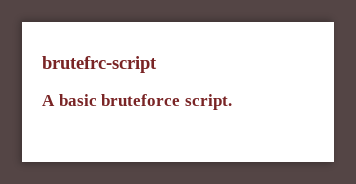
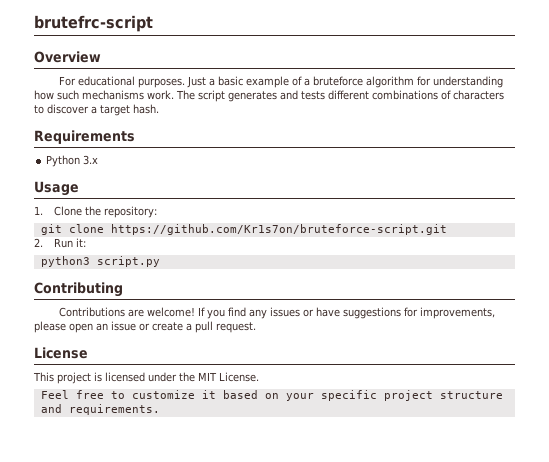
[42,94,232,110] A basic bruteforce script. -> [34,51,101,63] [59,76,504,88] [34,90,504,102] [34,104,159,116] [34,130,135,144] [46,155,99,167] [34,181,79,196] [34,206,157,218] [40,224,447,235] [34,238,86,248] [40,256,160,267] [34,282,123,297] [59,307,496,319] [34,321,256,333] [34,347,88,359] [33,372,259,384] [40,390,503,401] [40,404,160,415] Overview // For educational purposes. Just a basic example of a bruteforce algorithm for understanding how such mechanisms work. The script generates and tests different combinations of characters to discover a target hash. // Requirements // Python 3.x // Usage // 1. Clone the repository: // git clone https://github.com/Kr1s7on/bruteforce-script.git // 2. Run it: // python3 script.py // Contributing // Contributions are welcome! If you find any issues or have suggestions for improvements, please open an issue or create a pull request. // License // This project is licensed under the MIT License. // Feel free to customize it based on your specific project structure and requirements.

